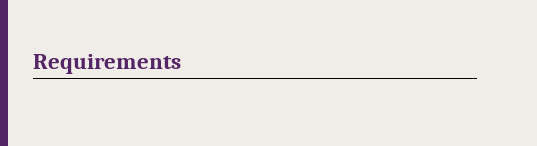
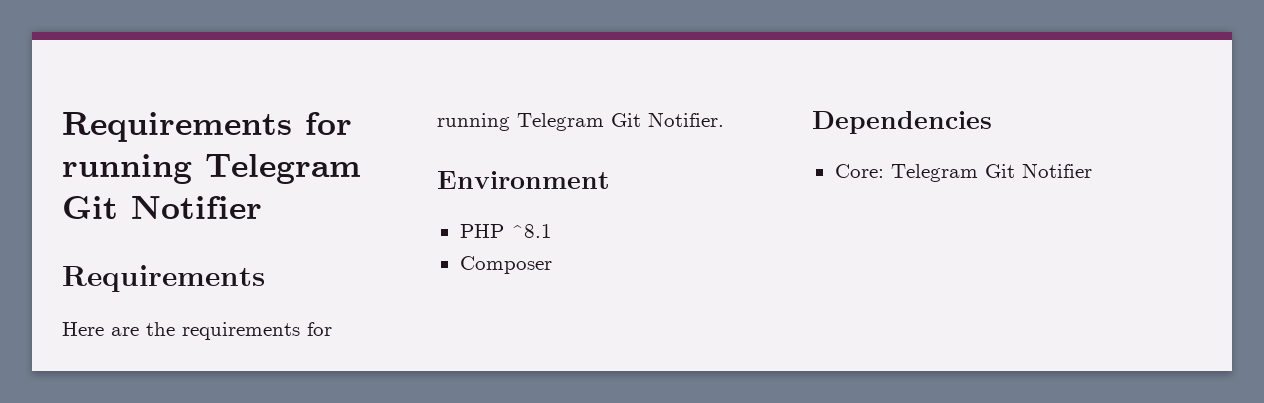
[33,54,181,74] Requirements -> [62,112,352,142] [62,154,361,184] [62,196,262,219] [62,265,265,292] [62,322,332,340] [437,112,724,131] [437,171,610,189] [459,224,552,238] [459,256,552,274] [812,111,992,134] [834,163,1092,182] Requirements for running Telegram Git Notifier // Requirements // Here are the requirements for running Telegram Git Notifier. // Environment // PHP ^8.1 // Composer // Dependencies // Core: Telegram Git Notifier

